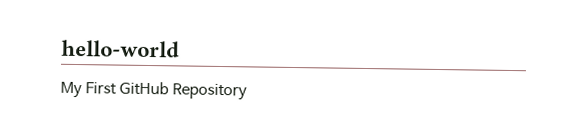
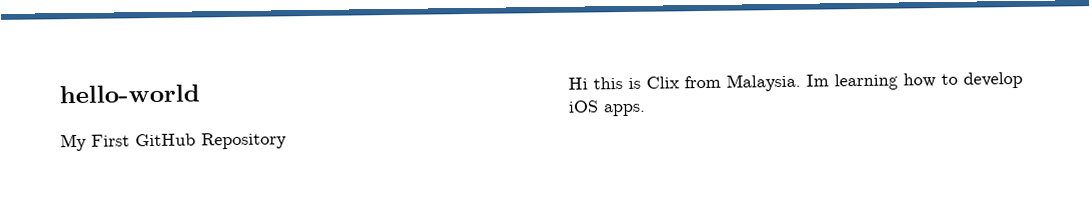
(247, 92) none -> [568,71,1023,92] [568,100,646,117] // Hi this is Clix from Malaysia. Im learning how to develop iOS apps.

